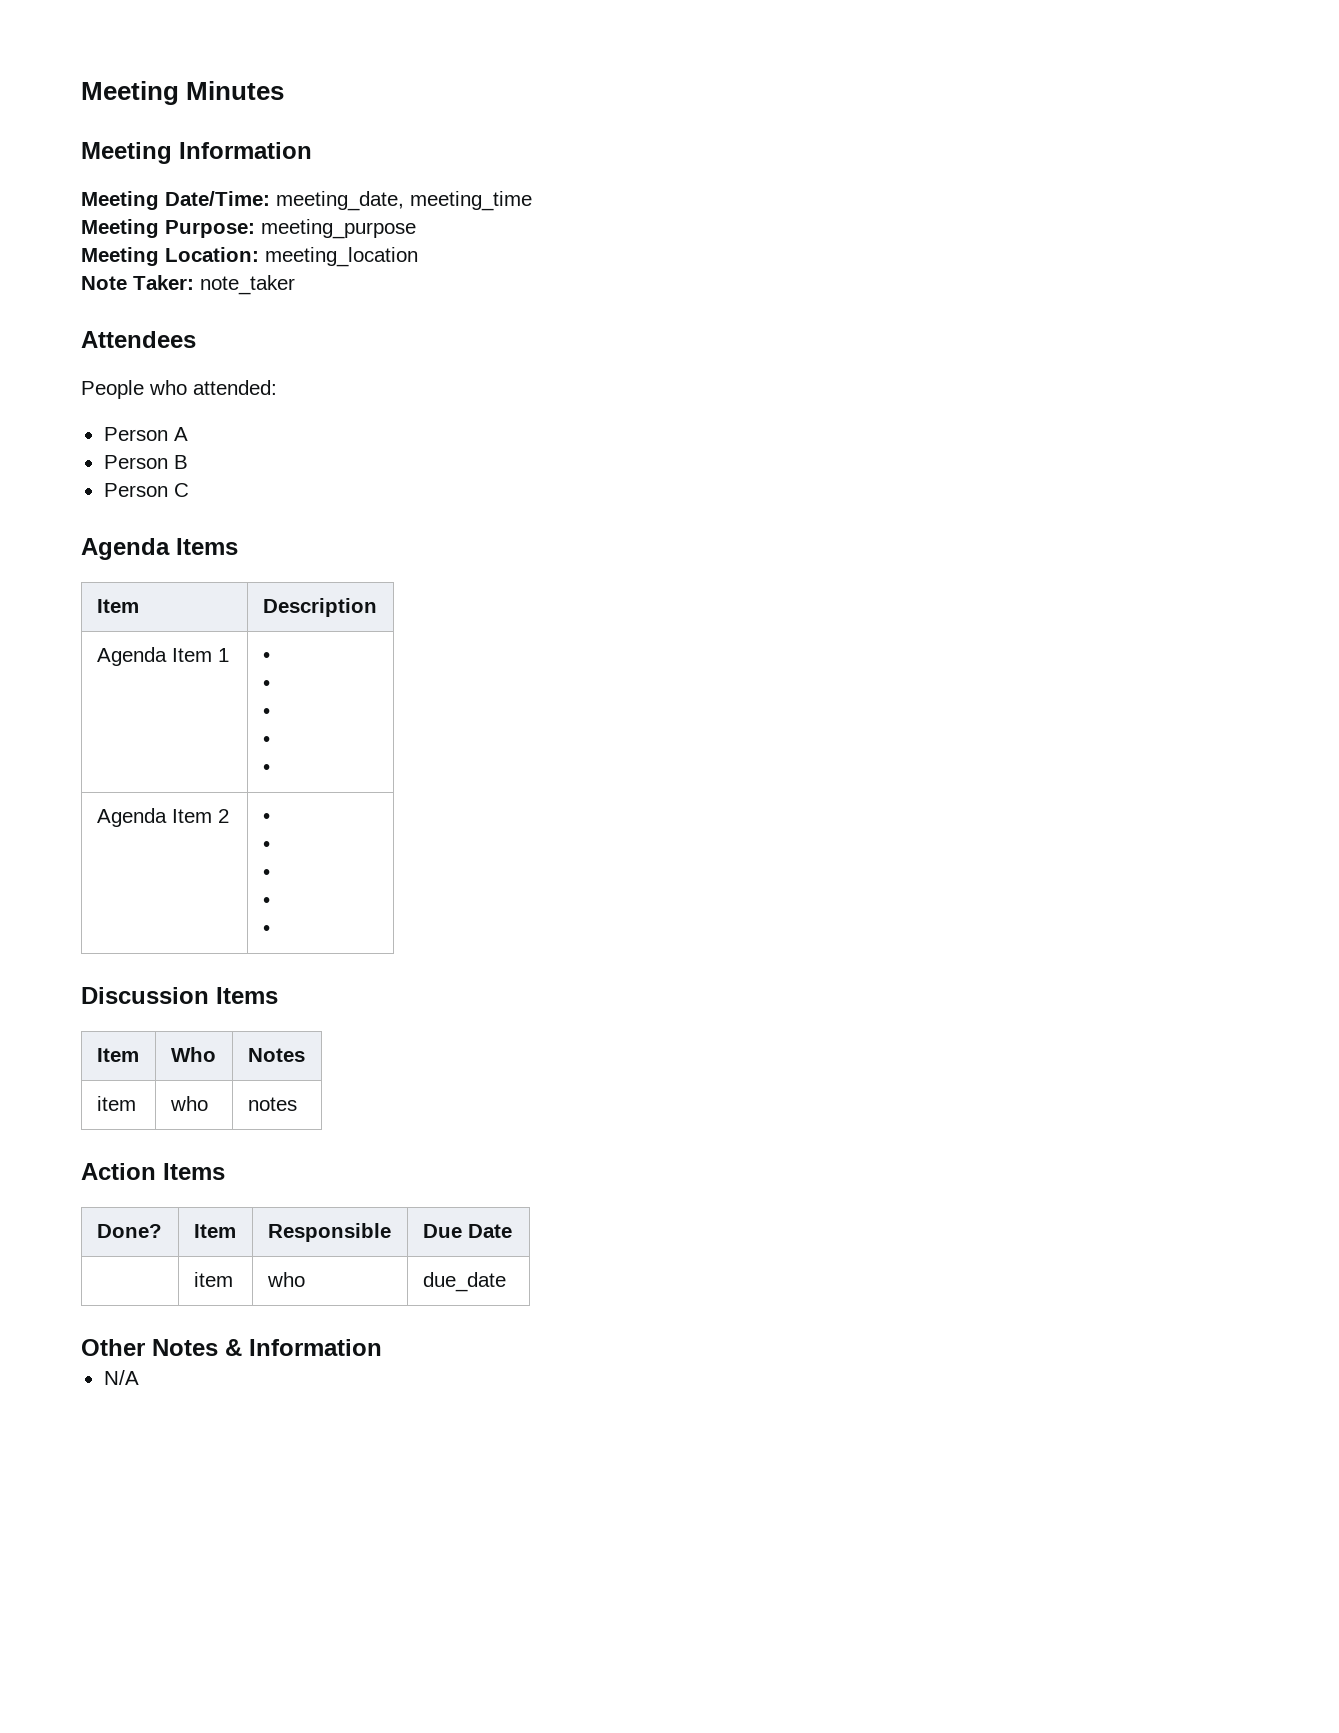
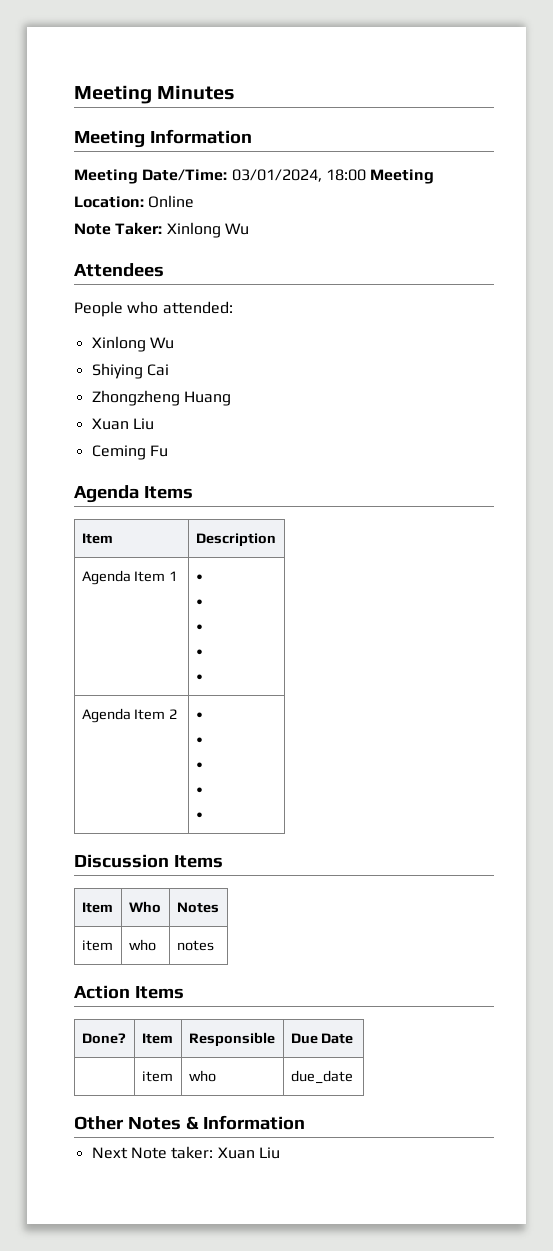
[276,191,532,211] [81,219,416,239] meeting_date, meeting_time // Meeting Purpose: meeting_purpose // -> [231,169,366,182] 03/01/2024, 18:00
[265,247,418,267] meeting_location -> [148,195,195,208] Online
[200,275,295,295] note_taker -> [166,222,249,238] Xinlong Wu
[103,427,188,441] [103,455,188,469] [103,483,189,497] Person A // Person B // Person C -> [91,336,174,352] [91,363,169,379] [91,390,231,406] [91,418,154,430] [91,445,168,460] Xinlong Wu // Shiying Cai // Zhongzheng Huang // Xuan Liu // Ceming Fu
[103,1370,139,1385] N/A -> [91,1146,280,1159] Next Note taker: Xuan Liu

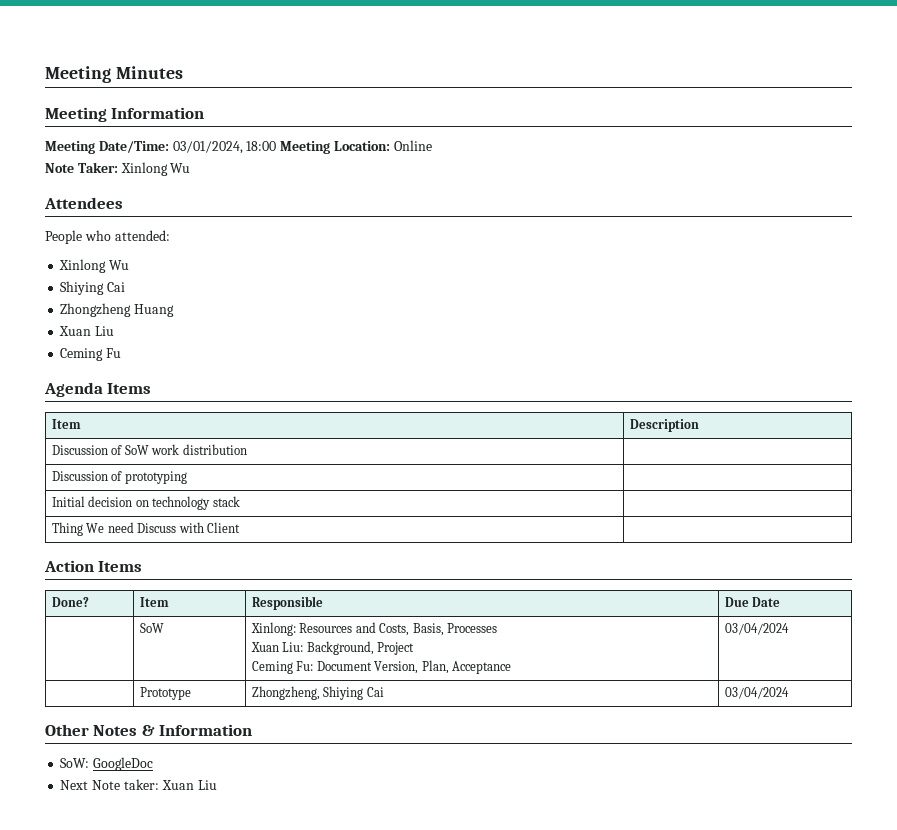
[81,570,178,585] [195,574,203,581] [195,599,203,606] [195,624,203,631] [195,649,203,656] [195,674,203,681] [81,708,178,723] [195,712,203,719] [195,737,203,744] [195,762,203,769] [195,787,203,794] [195,812,203,819] [74,854,223,868] [81,902,113,913] [128,901,161,913] [176,902,219,913] [81,940,113,951] [128,939,156,951] [176,940,214,951] Agenda Item 1 | • // • // • // • // • // Agenda Item 2 | • // • // • // • // • // Discussion Items // Item | Who | Notes // item | who | notes -> [51,444,247,455] [51,471,187,484] [51,496,240,510] [51,522,240,536] Discussion of SoW work distribution | // Discussion of prototyping | // Initial decision on technology stack | // Thing We need Discuss with Client |
[141,1071,173,1082] [188,1070,216,1082] [290,1070,353,1084] item | who | due_date -> [139,623,164,633] [250,622,497,636] [250,641,415,655] [251,660,511,674] [724,623,789,635] [139,687,191,700] [251,686,384,700] [724,687,789,699] SoW | Xinlong: Resources and Costs, Basis, Processes // Xuan Liu: Background, Project // Ceming Fu: Document Version, Plan, Acceptance | 03/04/2024 // | Prototype | Zhongzheng, Shiying Cai | 03/04/2024
(305, 1122) none -> [60,757,154,771] // SoW: GoogleDoc

